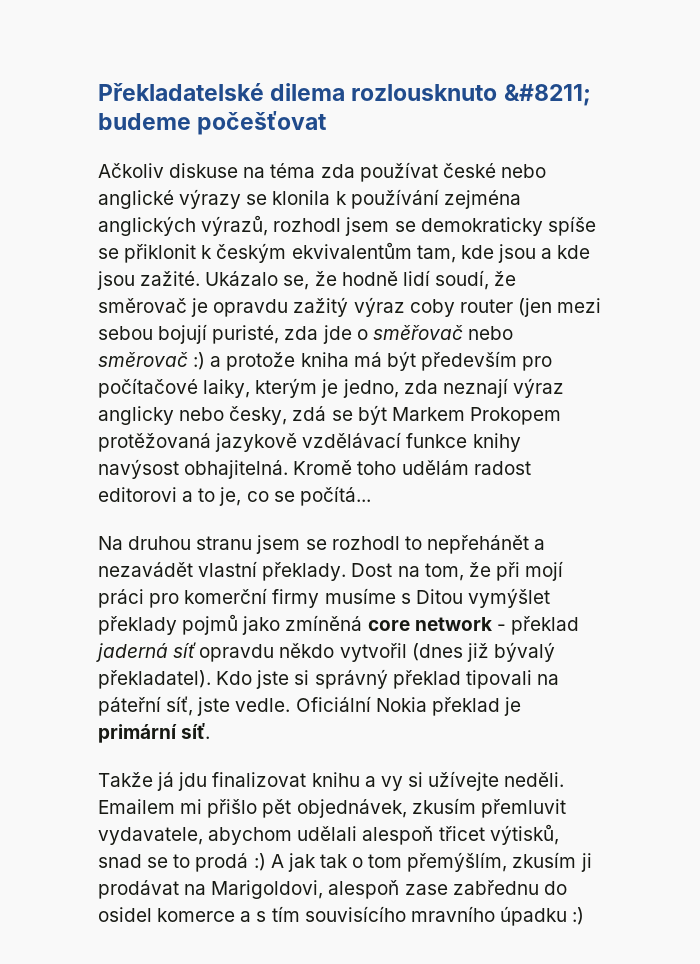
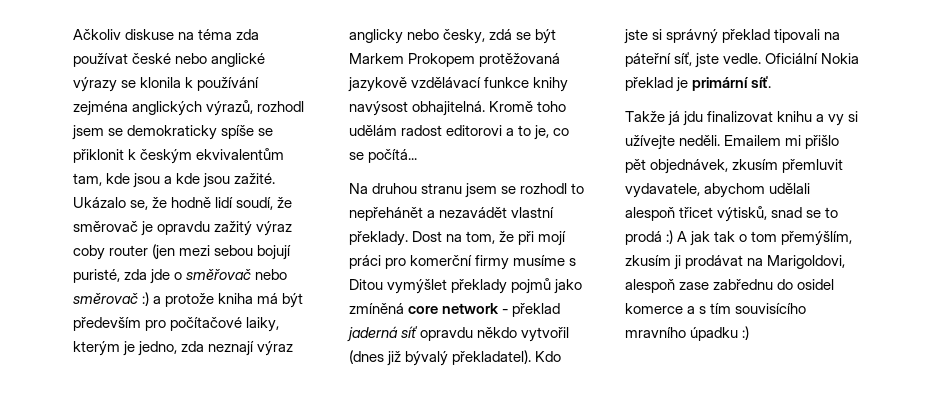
[98,83,591,106] [98,111,328,135] Překladatelské dilema rozlousknuto &#8211; budeme počešťovat // -> (73, 34) none

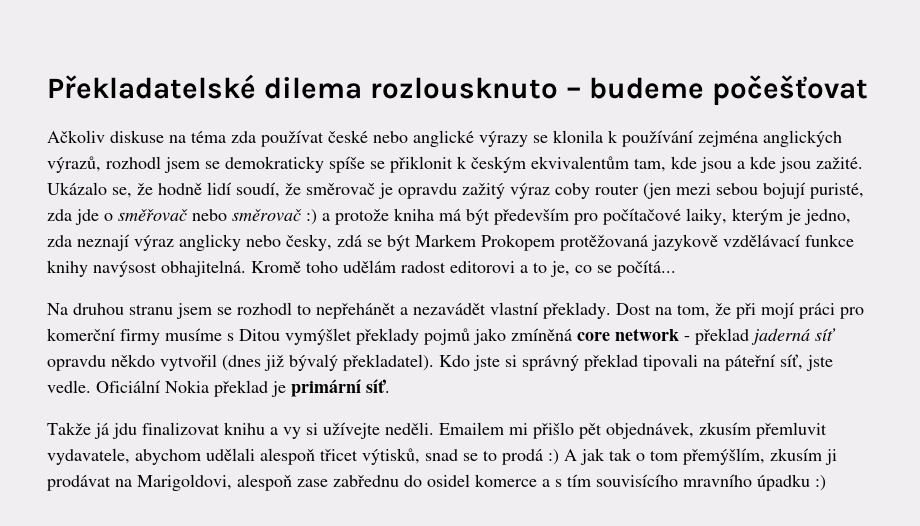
(73, 34) none -> [47,74,868,105] Překladatelské dilema rozlousknuto – budeme počešťovat //

